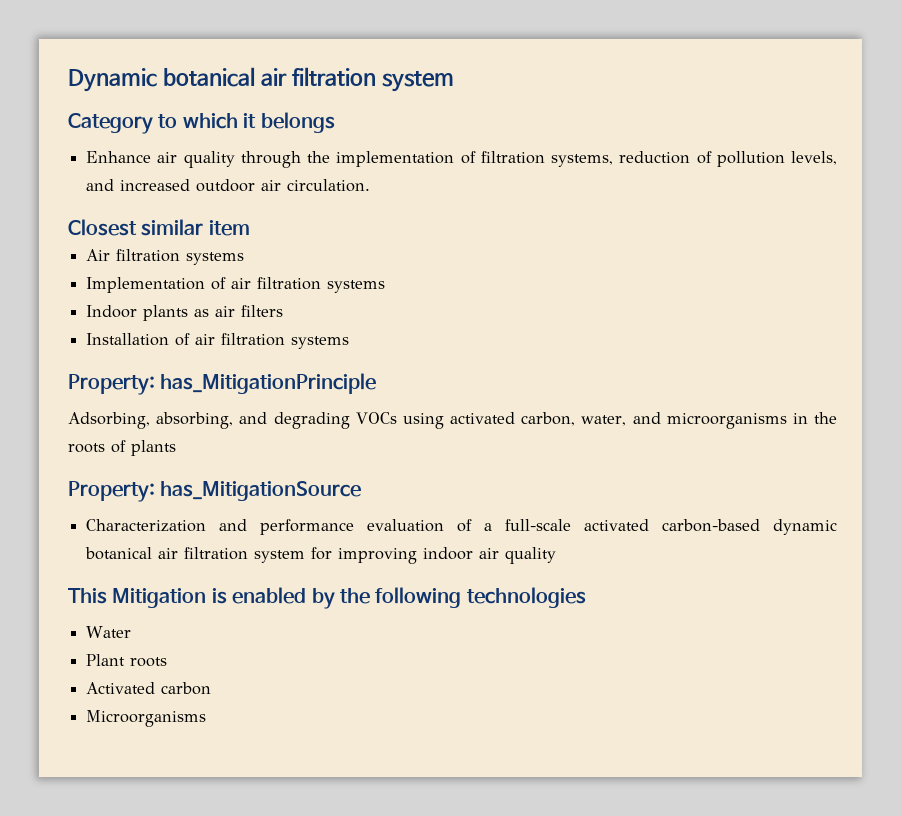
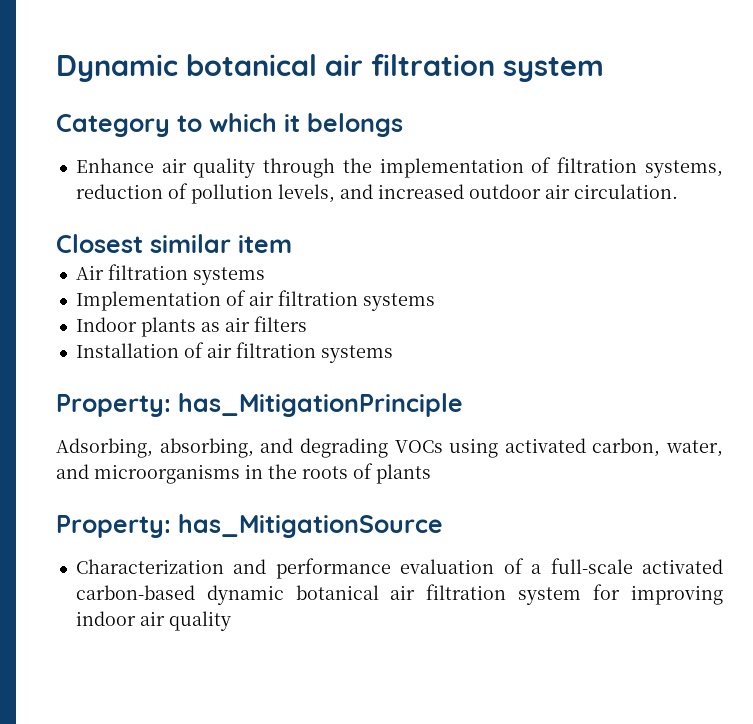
[68,587,586,609] [86,626,132,638] [86,654,168,667] [86,682,212,695] [86,710,207,727] // This Mitigation is enabled by the following technologies // Water // Plant roots // Activated carbon // Microorganisms -> (231, 621) none

